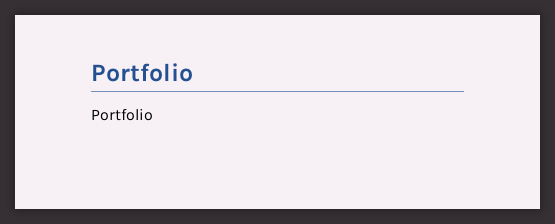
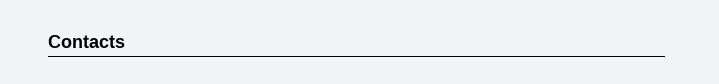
[91,63,193,82] [91,108,153,121] Portfolio // Portfolio -> [48,35,125,48] Contacts

